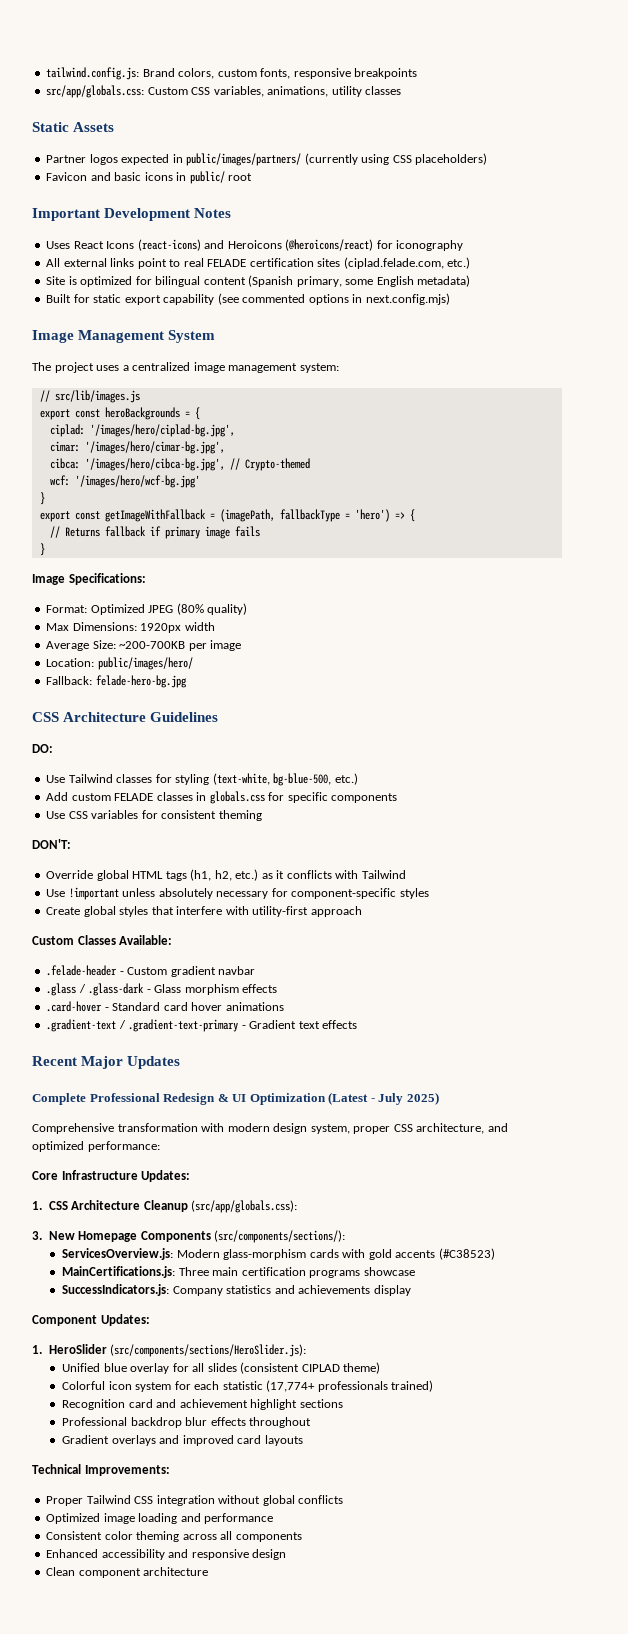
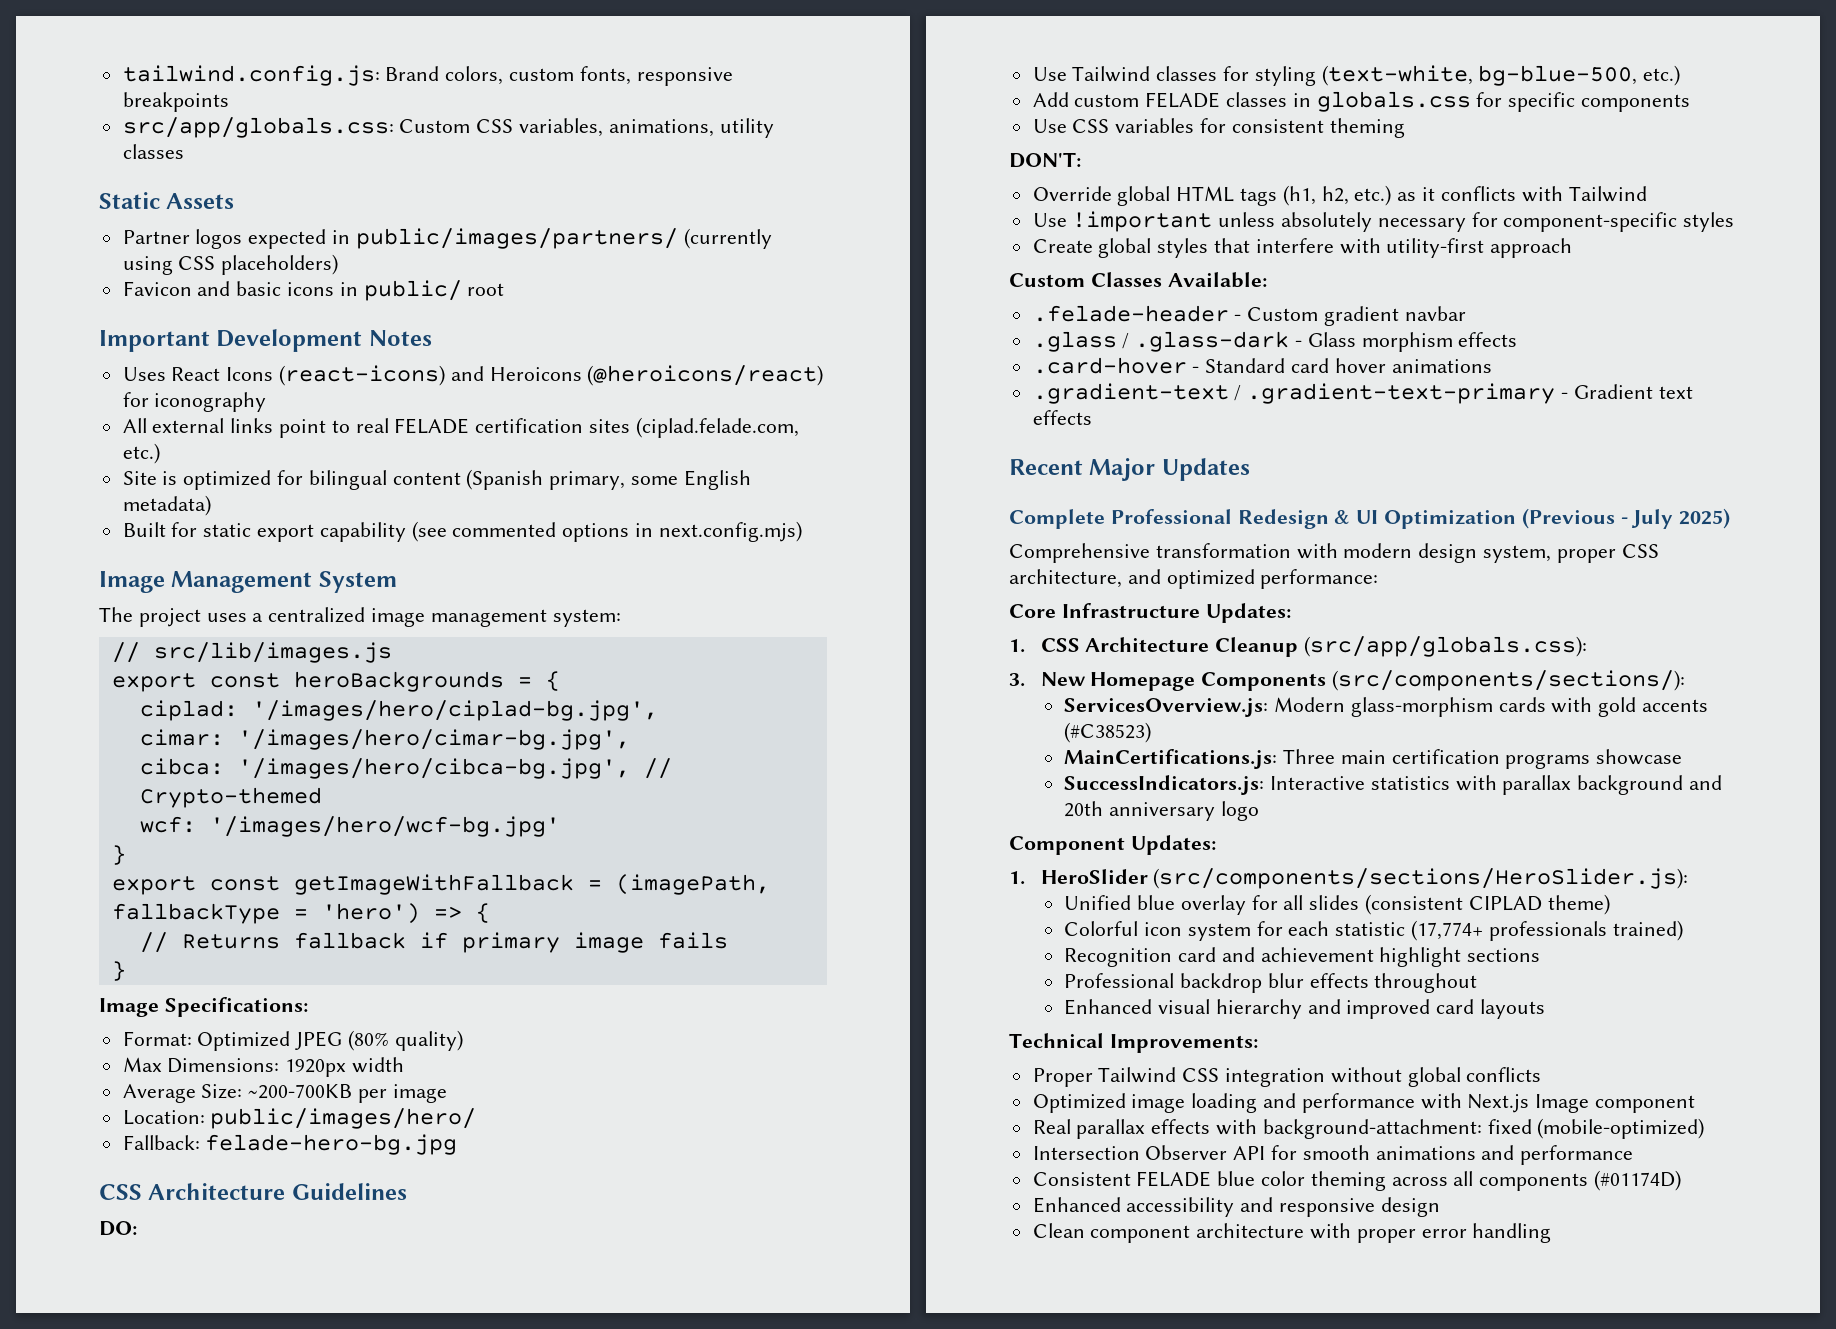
[328,1092,369,1105] (Latest -> [1521,508,1615,529] (Previous
[172,1285,411,1296] Company statistics and achievements display -> [1270,775,1723,795] [1064,801,1259,821] Interactive statistics with parallax background and 20th anniversary logo
[62,1435,156,1446] Gradient overlays -> [1064,999,1302,1019] Enhanced visual hierarchy
(274, 1518) none -> [1420,1093,1696,1113] [1032,1118,1705,1139] [1032,1145,1634,1165] with Next.js Image component // Real parallax effects with background-attachment: fixed (mobile-optimized) // Intersection Observer API for smooth animations and performance
(103, 1535) none -> [1136,1171,1256,1187] FELADE blue
(302, 1537) none -> [1594,1170,1682,1191] (#01174D)
(209, 1571) none -> [1310,1223,1552,1243] with proper error handling

